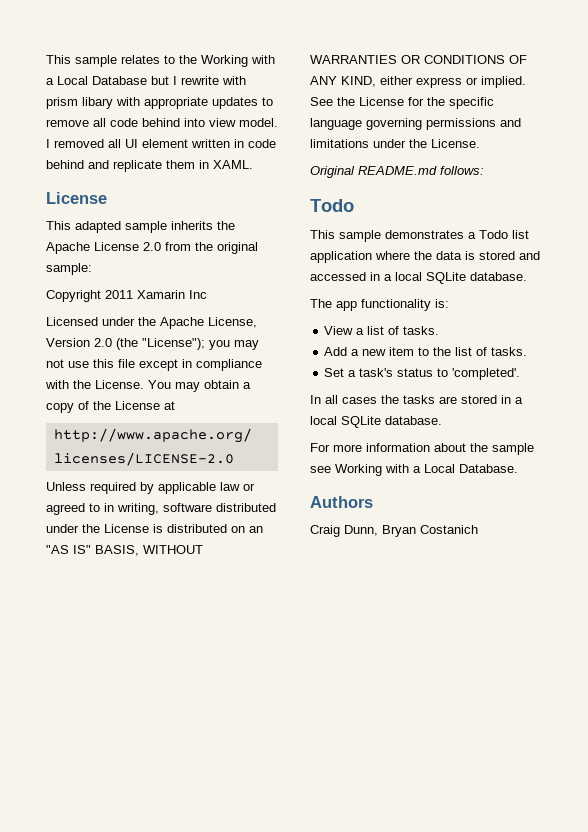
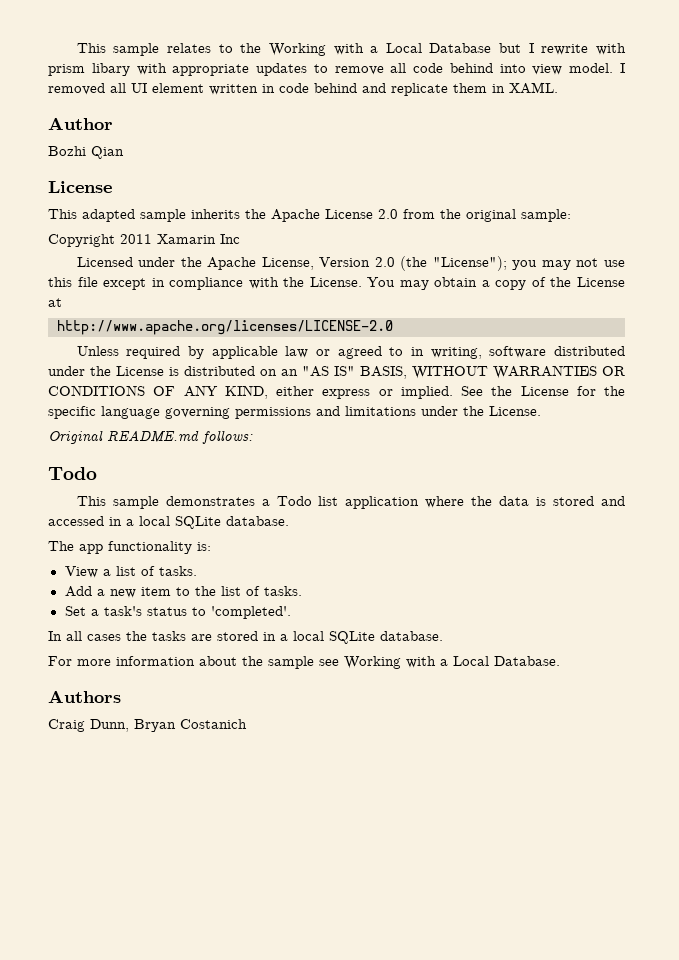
(253, 164) none -> [48,117,113,130] [48,146,124,159] // Author // Bozhi Qian

